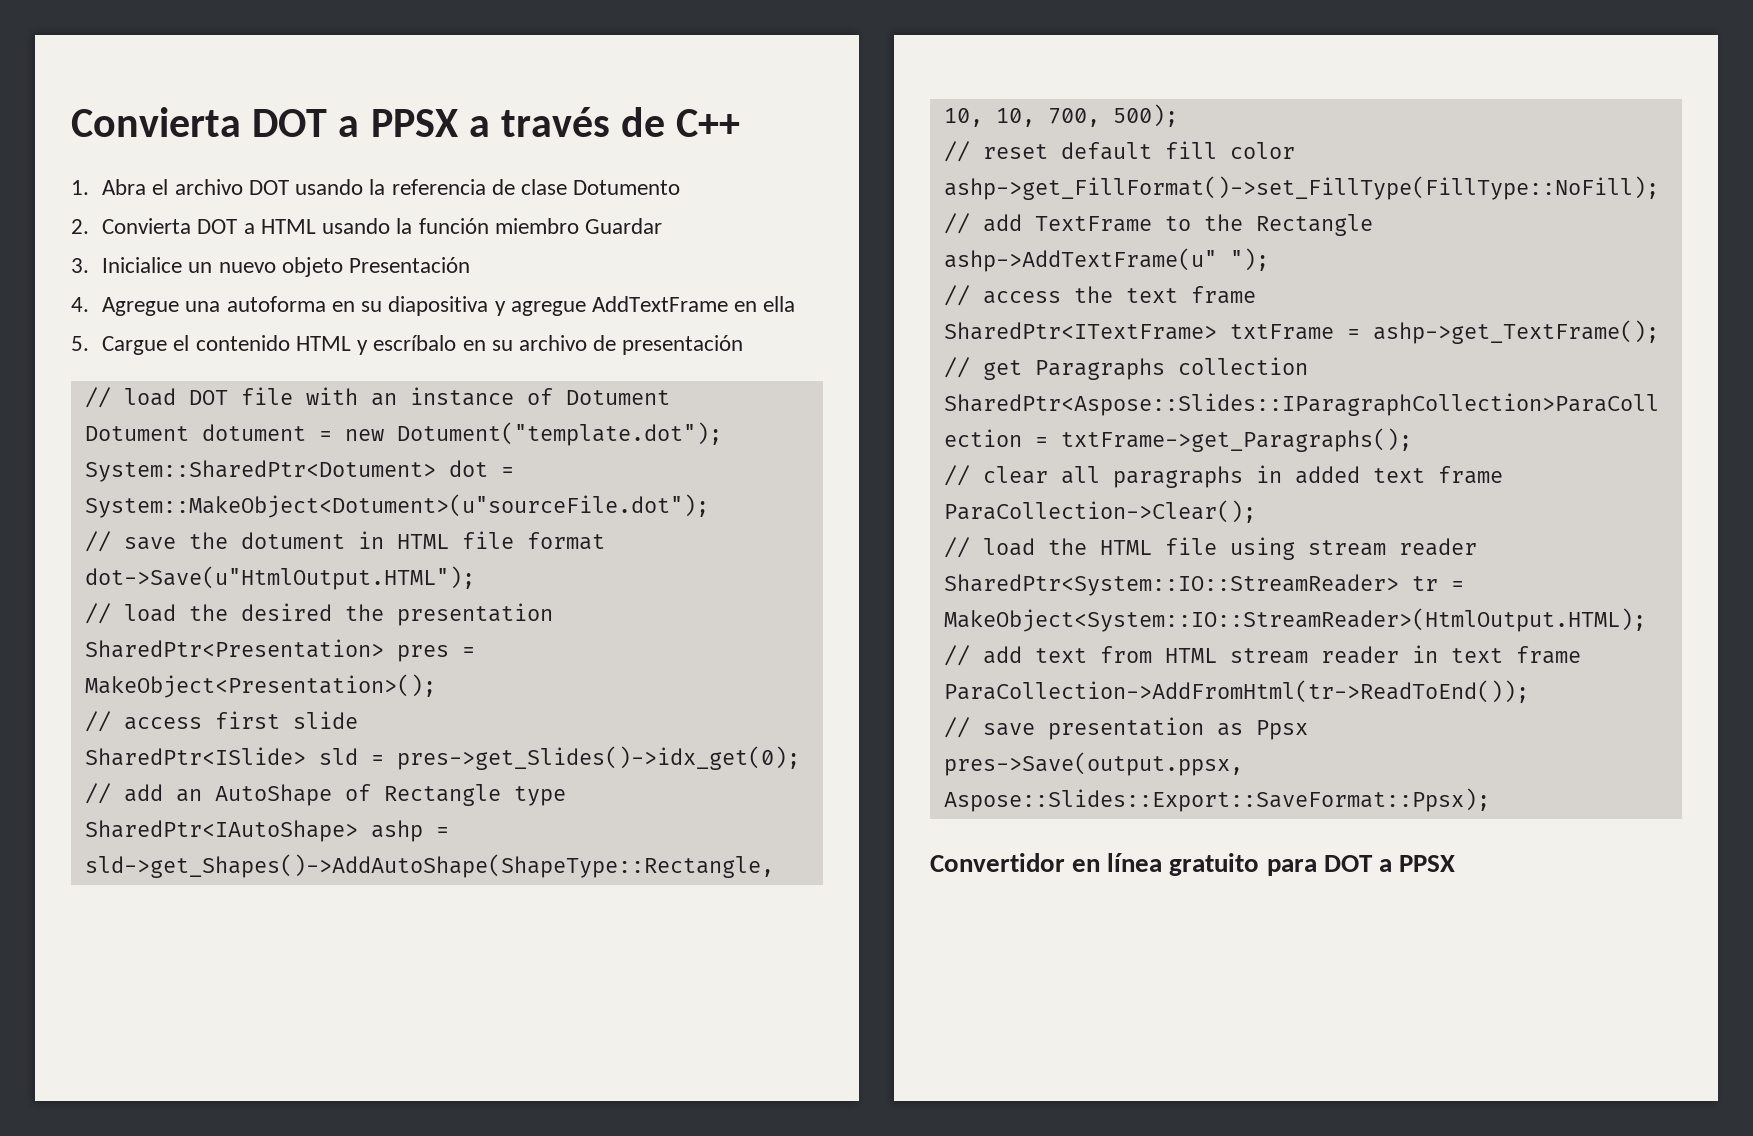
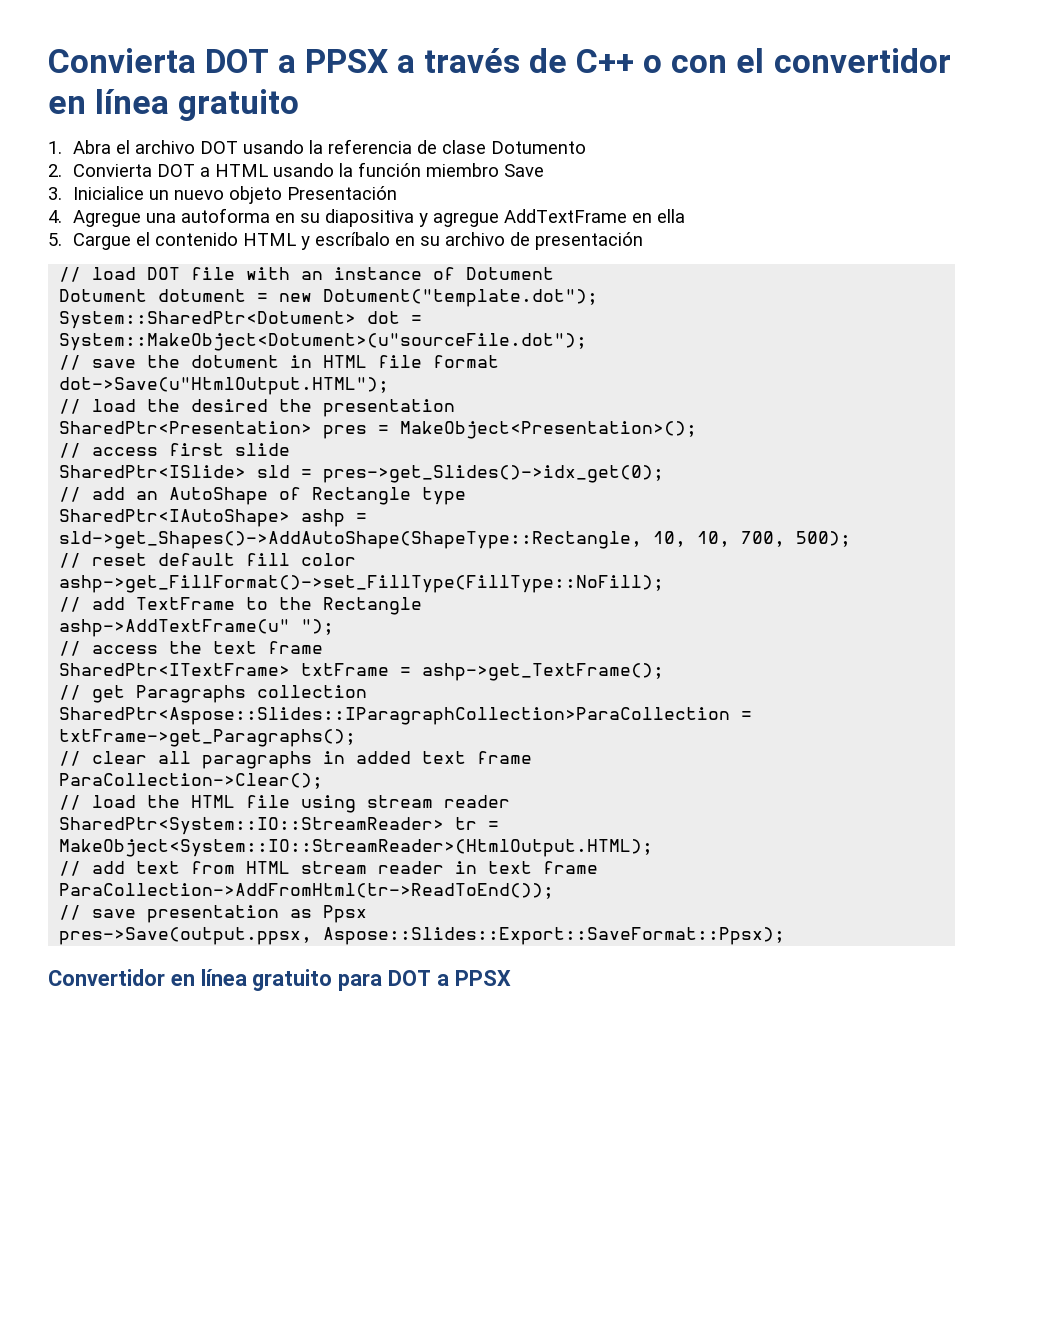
(741, 123) none -> [643,48,951,73] [48,89,300,121] o con el convertidor en línea gratuito
[584,218,662,234] Guardar -> [503,164,544,177] Save

